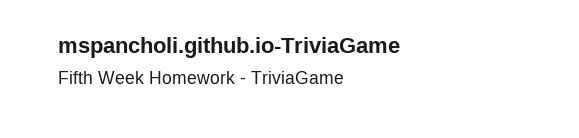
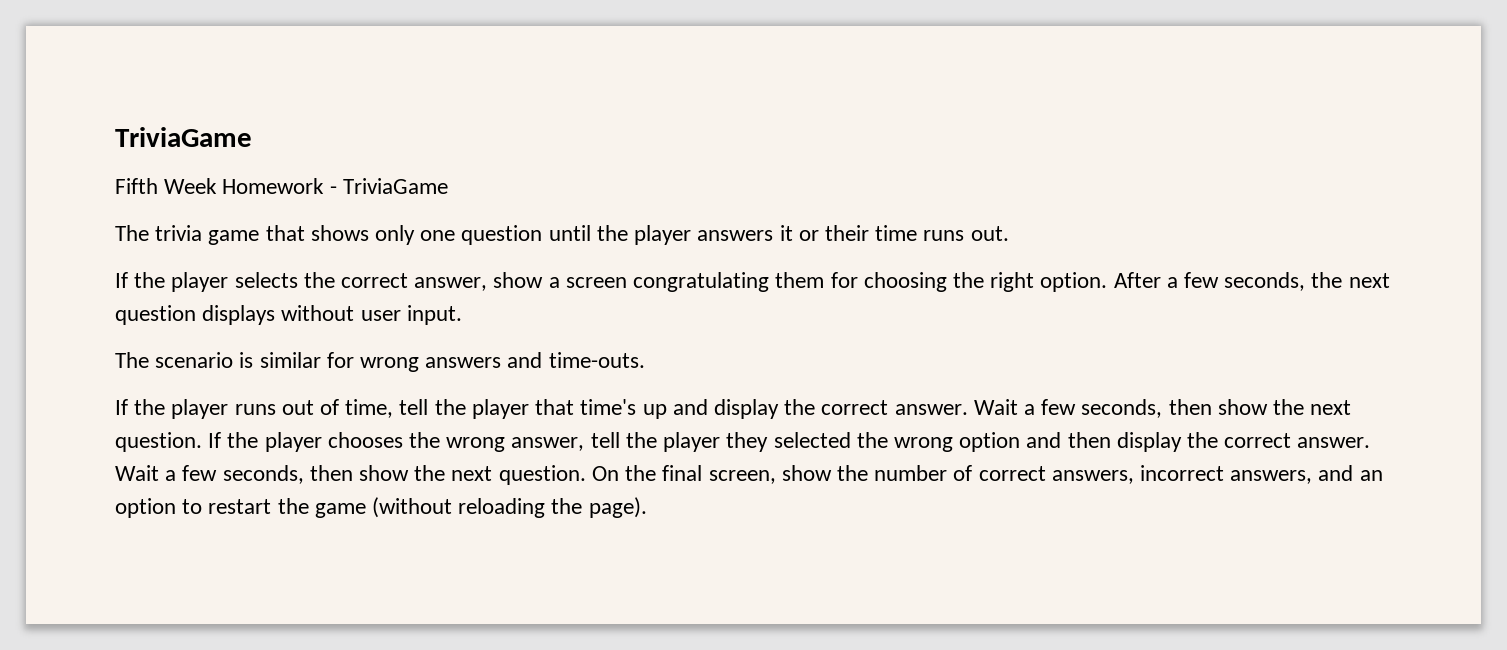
[58,37,400,58] mspancholi.github.io-TriviaGame -> [115,127,252,147] TriviaGame
(344, 77) none -> [115,225,1009,245] [115,272,1390,292] [115,305,462,325] [115,352,645,372] [115,399,1352,419] [115,432,1371,452] [115,465,1383,485] [115,497,647,518] // The trivia game that shows only one question until the player answers it or their time runs out. // If the player selects the correct answer, show a screen congratulating them for choosing the right option. After a few seconds, the next question displays without user input. // The scenario is similar for wrong answers and time-outs. // If the player runs out of time, tell the player that time's up and display the correct answer. Wait a few seconds, then show the next question. If the player chooses the wrong answer, tell the player they selected the wrong option and then display the correct answer. Wait a few seconds, then show the next question. On the final screen, show the number of correct answers, incorrect answers, and an option to restart the game (without reloading the page).

